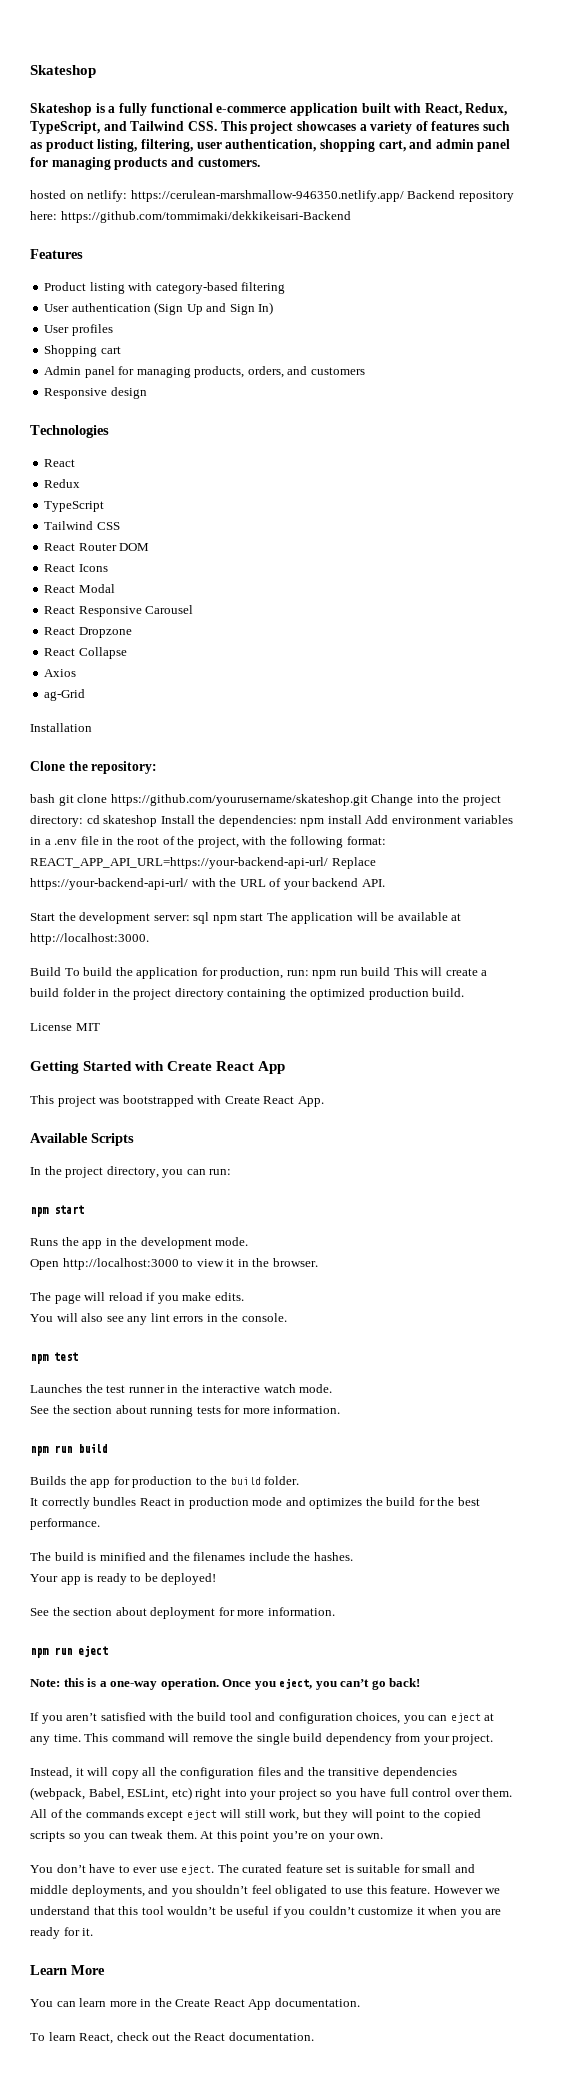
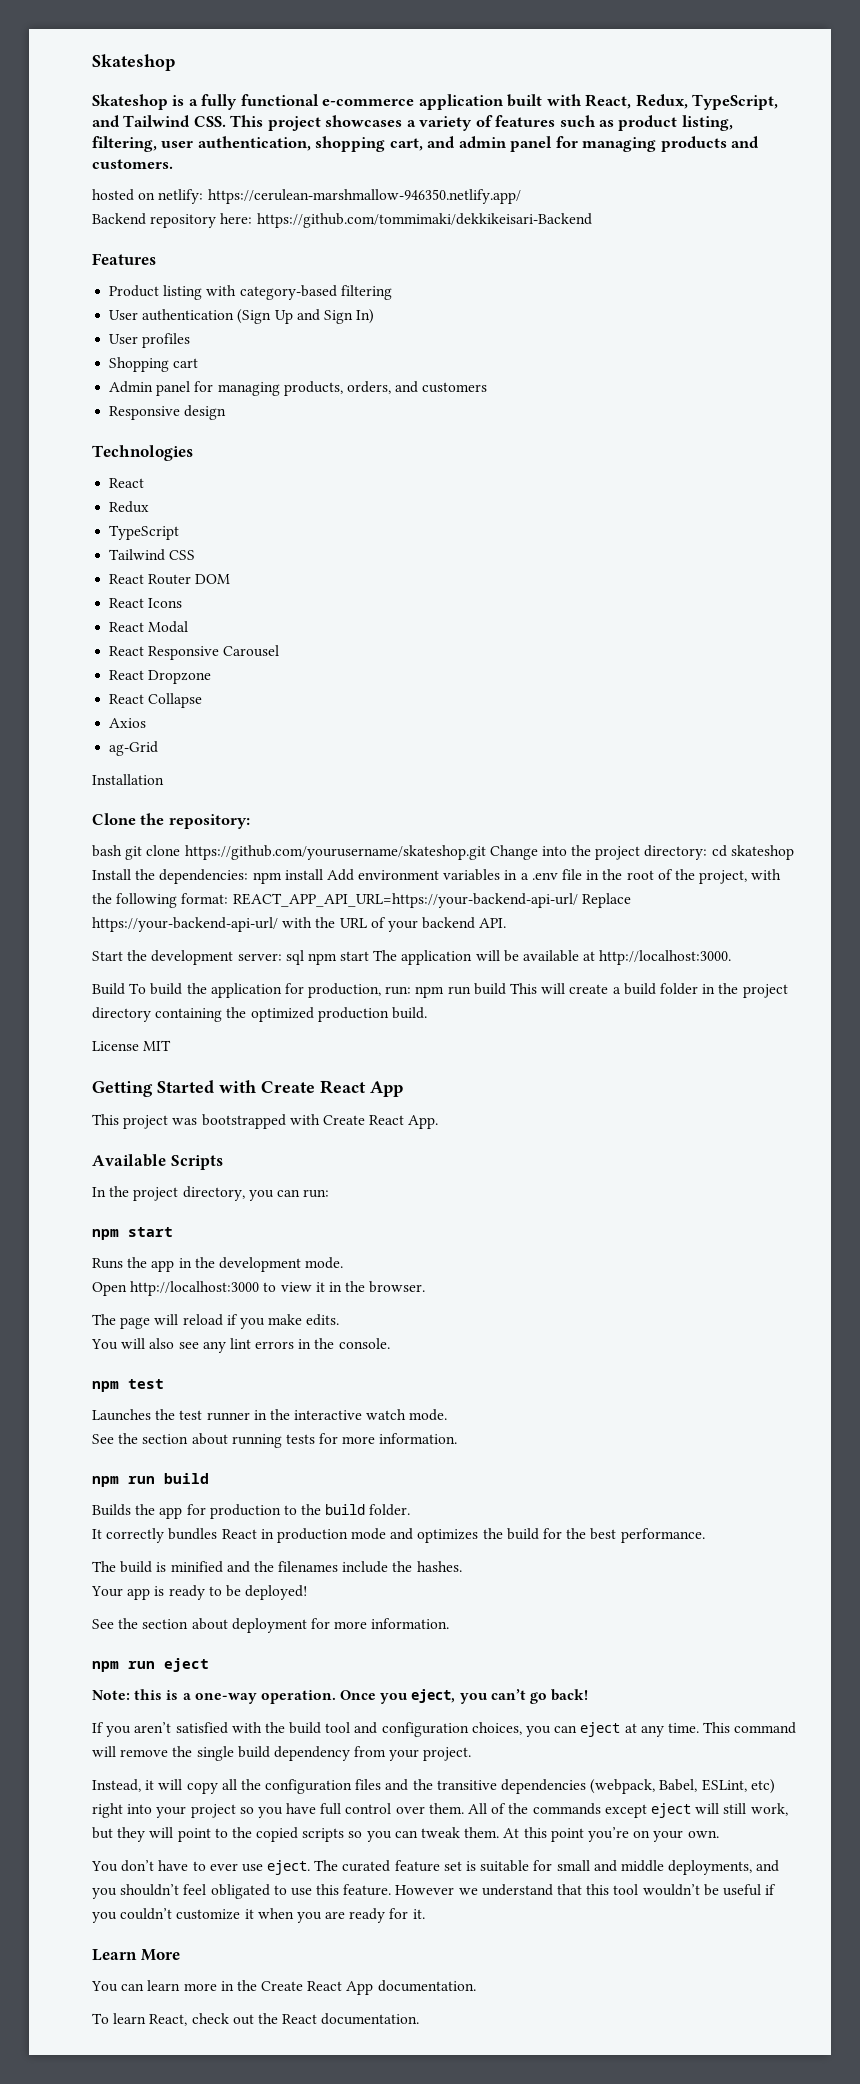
(404, 196) none -> (521, 196) //

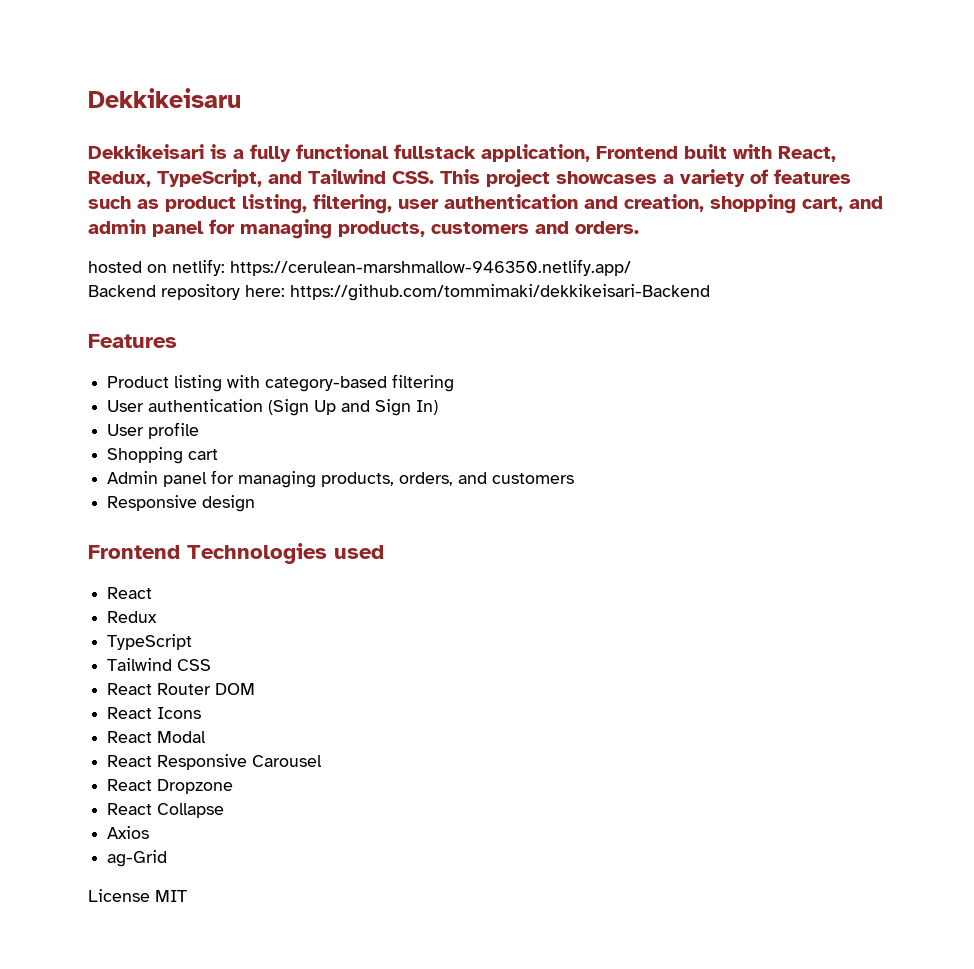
[92,54,175,71] [92,94,168,110] Skateshop // Skateshop -> [88,88,241,108] [88,144,204,159] Dekkikeisaru // Dekkikeisari
[322,94,504,110] e-commerce application -> [394,144,678,162] fullstack application, Frontend
[197,136,311,151] authentication, -> [444,194,704,212] authentication and creation,
[660,136,760,152] [92,159,173,169] products and customers. -> [338,221,639,237] products, customers and orders.
[142,333,191,348] profiles -> [148,422,200,439] profile
(227, 412) none -> [88,545,180,559] Frontend
(193, 453) none -> [334,545,384,559] used
[92,774,164,785] [92,813,250,829] [92,845,794,860] [92,869,782,884] [92,893,631,908] [92,917,507,932] [92,950,732,965] [92,983,788,998] [92,1007,427,1022] [92,1040,172,1051] [92,1080,403,1097] [92,1114,439,1129] [92,1154,223,1170] [92,1186,330,1201] [92,1227,173,1240] [92,1257,344,1272] [92,1281,426,1296] [92,1314,340,1329] [91,1338,390,1353] [92,1379,164,1392] [92,1409,448,1421] [92,1433,458,1448] [92,1473,209,1487] [92,1504,411,1519] [92,1528,705,1543] [92,1561,462,1573] [91,1585,308,1600] [92,1618,450,1633] [92,1658,209,1672] [92,1689,589,1704] [92,1722,797,1737] [92,1746,472,1761] [92,1779,775,1794] [92,1803,788,1818] [92,1827,719,1842] [91,1860,780,1875] [92,1884,777,1899] [92,1908,425,1923] [92,1949,180,1961] [91,1980,476,1995] [92,2013,420,2026] Installation // Clone the repository: // bash git clone https://github.com/yourusername/skateshop.git Change into the project directory: cd skateshop Install the dependencies: npm install Add environment variables in a .env file in the root of the project, with the following format: REACT_APP_API_URL=https://your-backend-api-url/ Replace https://your-backend-api-url/ with the URL of your backend API. // Start the development server: sql npm start The application will be available at http://localhost:3000. // Build To build the application for production, run: npm run build This will create a build folder in the project directory containing the optimized production build. // License MIT // Getting Started with Create React App // This project was bootstrapped with Create React App. // Available Scripts // In the project directory, you can run: // npm start // Runs the app in the development mode. // Open http://localhost:3000 to view it in the browser. // The page will reload if you make edits. // You will also see any lint errors in the console. // npm test // Launches the test runner in the interactive watch mode. // See the section about running tests for more information. // npm run build // Builds the app for production to the build folder. // It correctly bundles React in production mode and optimizes the build for the best performance. // The build is minified and the filenames include the hashes. // Your app is ready to be deployed! // See the section about deployment for more information. // npm run eject // Note: this is a one-way operation. Once you eject, you can’t go back! // If you aren’t satisfied with the build tool and configuration choices, you can eject at any time. This command will remove the single build dependency from your project. // Instead, it will copy all the configuration files and the transitive dependencies (webpack, Babel, ESLint, etc) right into your project so you have full control over them. All of the commands except eject will still work, but they will point to the copied scripts so you can tweak them. At this point you’re on your own. // You don’t have to ever use eject. The curated feature set is suitable for small and middle deployments, and you shouldn’t feel obligated to use this feature. However we understand that this tool wouldn’t be useful if you couldn’t customize it when you are ready for it. // Learn More // You can learn more in the Create React App documentation. // To learn React, check out the React documentation. -> [88,889,187,902] License MIT

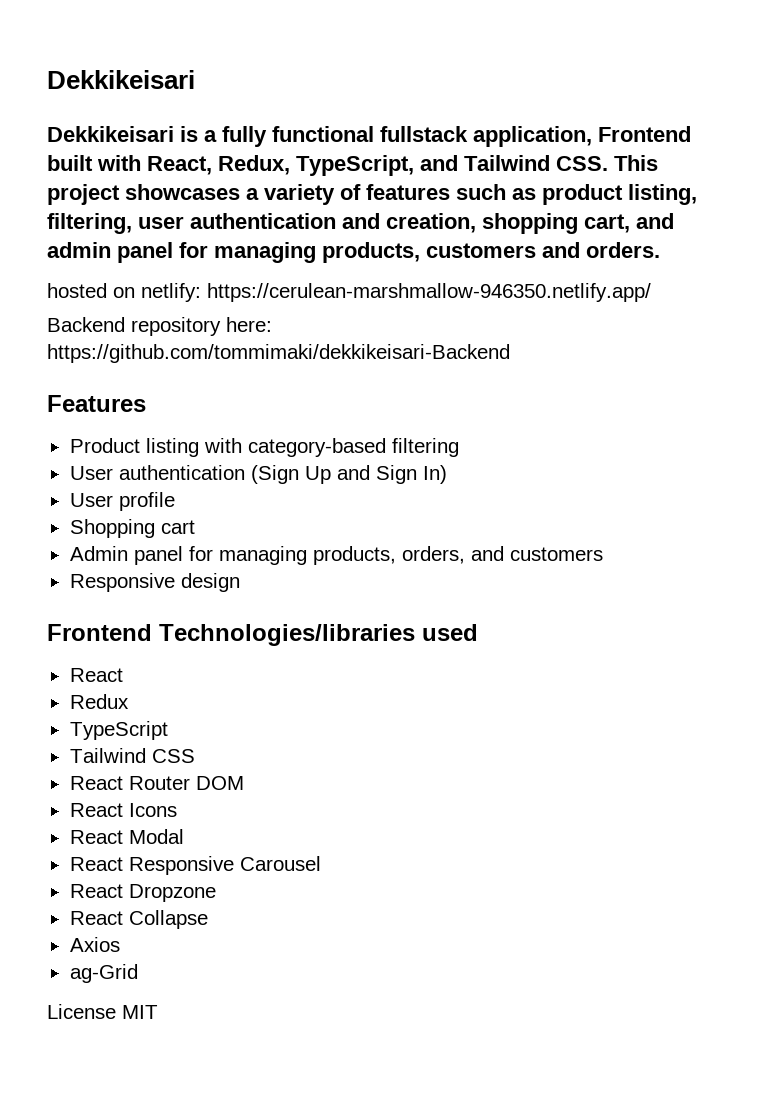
[88,88,241,108] Dekkikeisaru -> [47,70,195,89] Dekkikeisari
[187,543,327,564] Technologies -> [159,624,415,646] Technologies/libraries

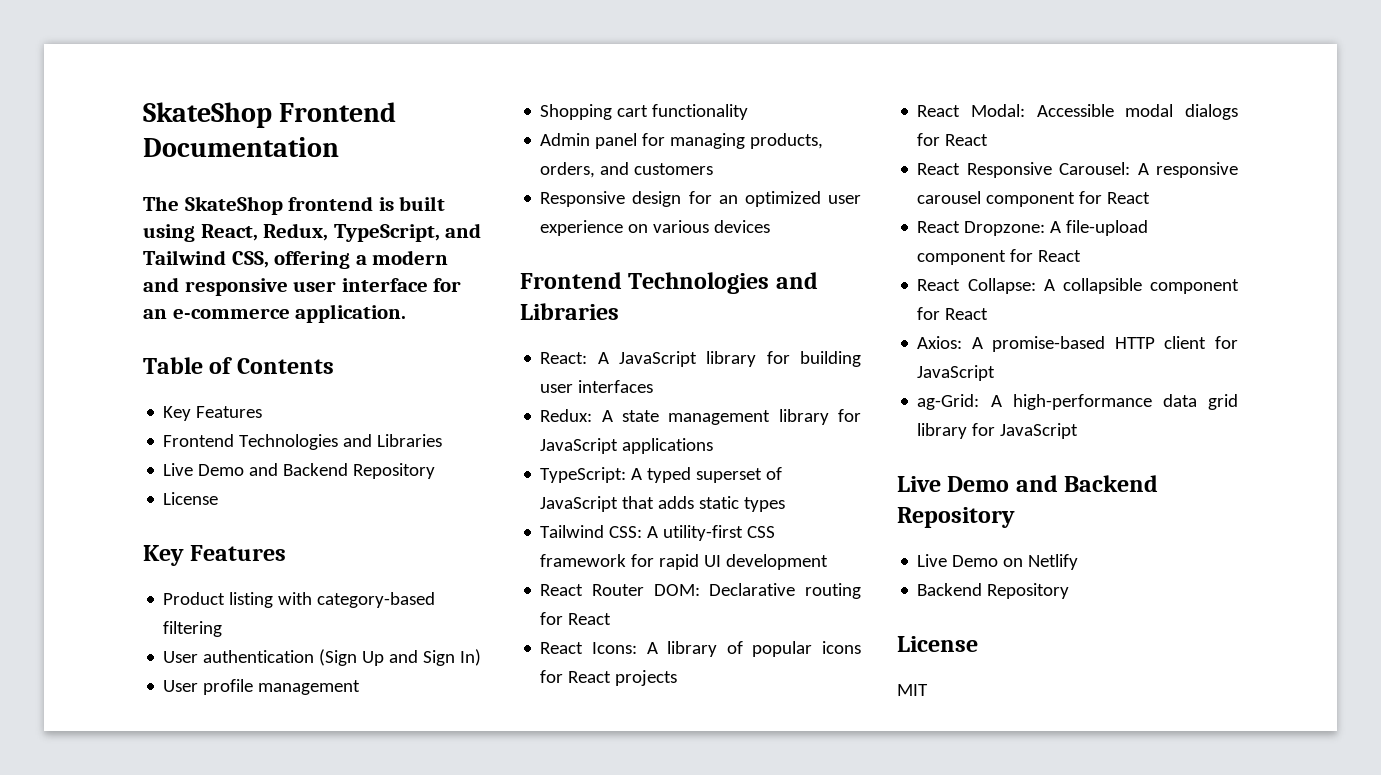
[47,70,195,89] [47,126,691,147] [47,155,141,171] Dekkikeisari // Dekkikeisari is a fully functional fullstack application, Frontend built with -> [143,102,397,128] [143,137,339,157] [143,196,446,215] [143,224,195,242] SkateShop Frontend Documentation // The SkateShop frontend is built using
[556,155,658,171] [47,184,697,205] [47,213,674,234] [47,242,660,263] [47,283,651,302] [47,317,272,336] [47,344,510,363] CSS. This project showcases a variety of features such as product listing, filtering, user authentication and creation, shopping cart, and admin panel for managing products, customers and orders. // hosted on netlify: https://cerulean-marshmallow-946350.netlify.app/ // Backend repository here: https://github.com/tommimaki/dekkikeisari-Backend // -> [231,250,449,269] [143,277,462,296] [143,304,407,323] [143,357,334,374] [163,406,263,421] [163,434,443,450] [163,463,436,479] [163,492,219,505] [143,545,184,566] CSS, offering a modern and responsive user interface for an e-commerce application. // Table of Contents // Key Features // Frontend Technologies and Libraries // Live Demo and Backend Repository // License // Key
(175, 501) none -> [258,680,361,695] management
(195, 527) none -> [652,104,749,120] functionality
[47,624,478,646] [69,668,123,682] [69,694,129,709] [69,721,168,740] [69,748,195,763] [69,776,244,790] [69,803,177,817] [69,829,184,844] [69,856,321,875] [69,884,216,902] [69,910,208,929] [69,937,120,952] [69,964,138,983] [47,1004,116,1019] // Frontend Technologies/libraries used // React // Redux // TypeScript // Tailwind CSS // React Router DOM // React Icons // React Modal // React Responsive Carousel // React Dropzone // React Collapse // Axios // ag-Grid // License -> [688,191,861,207] [540,220,771,236] [520,272,818,294] [520,303,619,320] [540,351,861,367] [540,380,654,393] [540,409,861,425] [540,438,714,454] [540,467,783,483] [540,496,786,512] [540,525,776,541] [540,554,829,570] [540,583,861,599] [540,612,612,625] [540,641,861,657] [540,670,678,686] [917,104,1238,120] [917,133,989,146] [917,162,1238,178] [917,191,1151,207] [917,220,1149,236] [917,249,1082,265] [917,278,1239,294] [917,307,989,320] [917,336,1238,352] [917,365,996,381] [917,394,1238,410] [917,423,1079,439] [897,475,1159,492] [897,507,1015,528] [917,554,1079,570] [917,583,1070,599] [897,636,978,652] for an optimized user experience on various devices // Frontend Technologies and Libraries // React: A JavaScript library for building user interfaces // Redux: A state management library for JavaScript applications // TypeScript: A typed superset of JavaScript that adds static types // Tailwind CSS: A utility-first CSS framework for rapid UI development // React Router DOM: Declarative routing for React // React Icons: A library of popular icons for React projects // React Modal: Accessible modal dialogs for React // React Responsive Carousel: A responsive carousel component for React // React Dropzone: A file-upload component for React // React Collapse: A collapsible component for React // Axios: A promise-based HTTP client for JavaScript // ag-Grid: A high-performance data grid library for JavaScript // Live Demo and Backend Repository // Live Demo on Netlify // Backend Repository // License //

